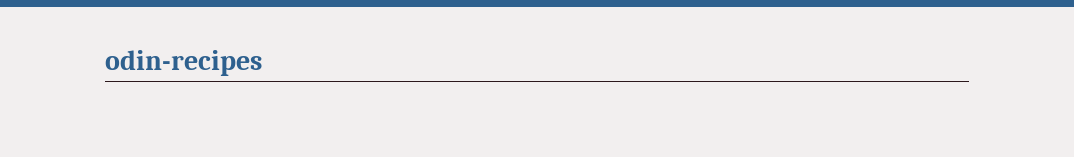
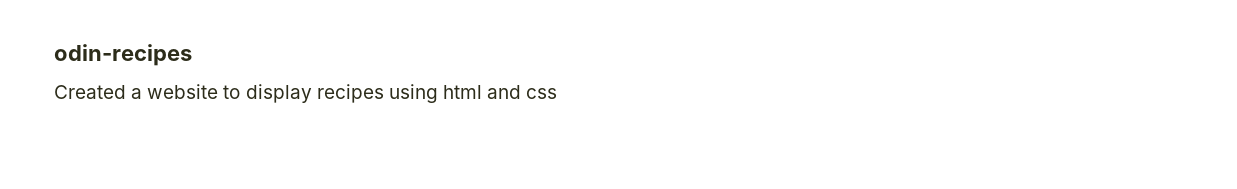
(262, 63) none -> [54,84,558,103] // Created a website to display recipes using html and css

